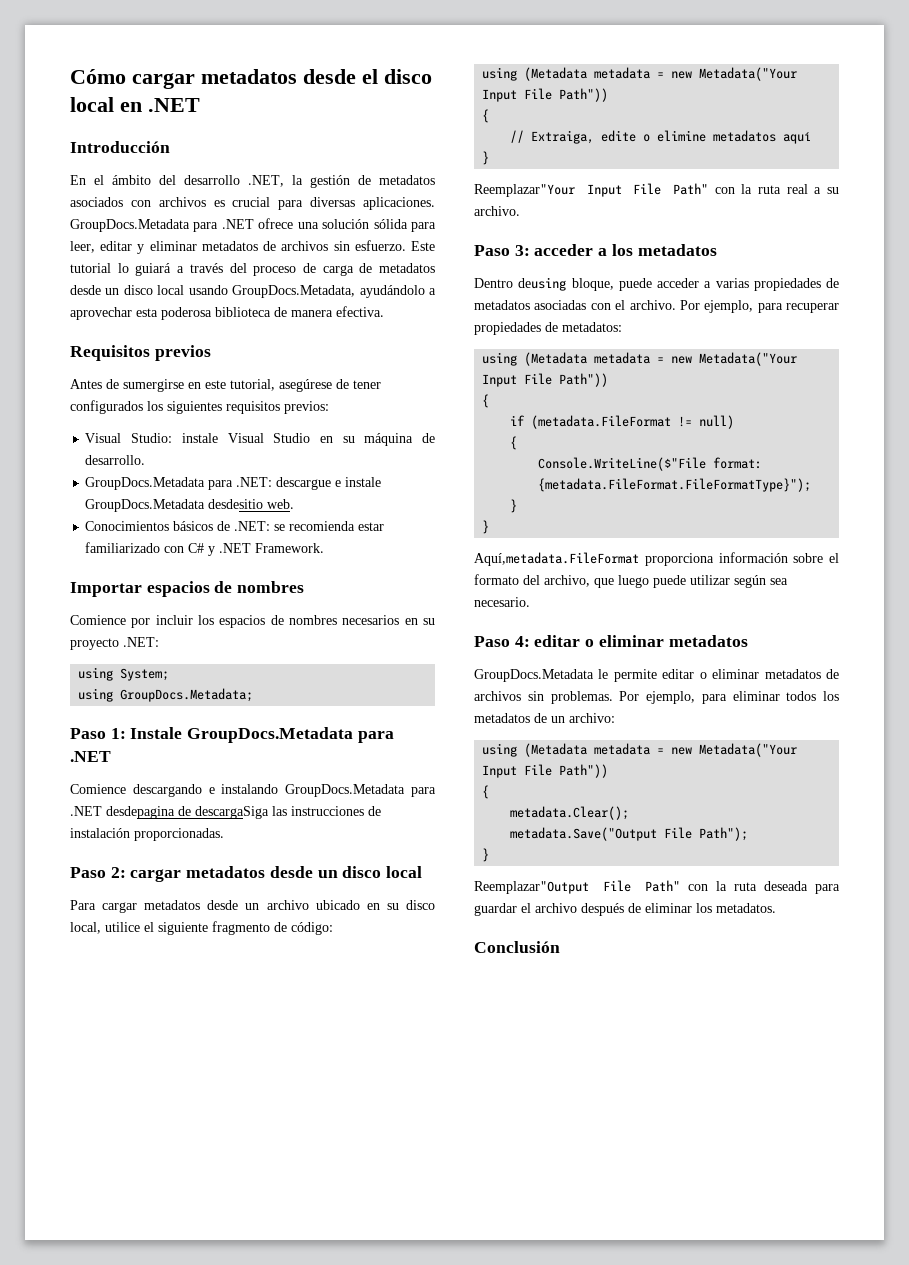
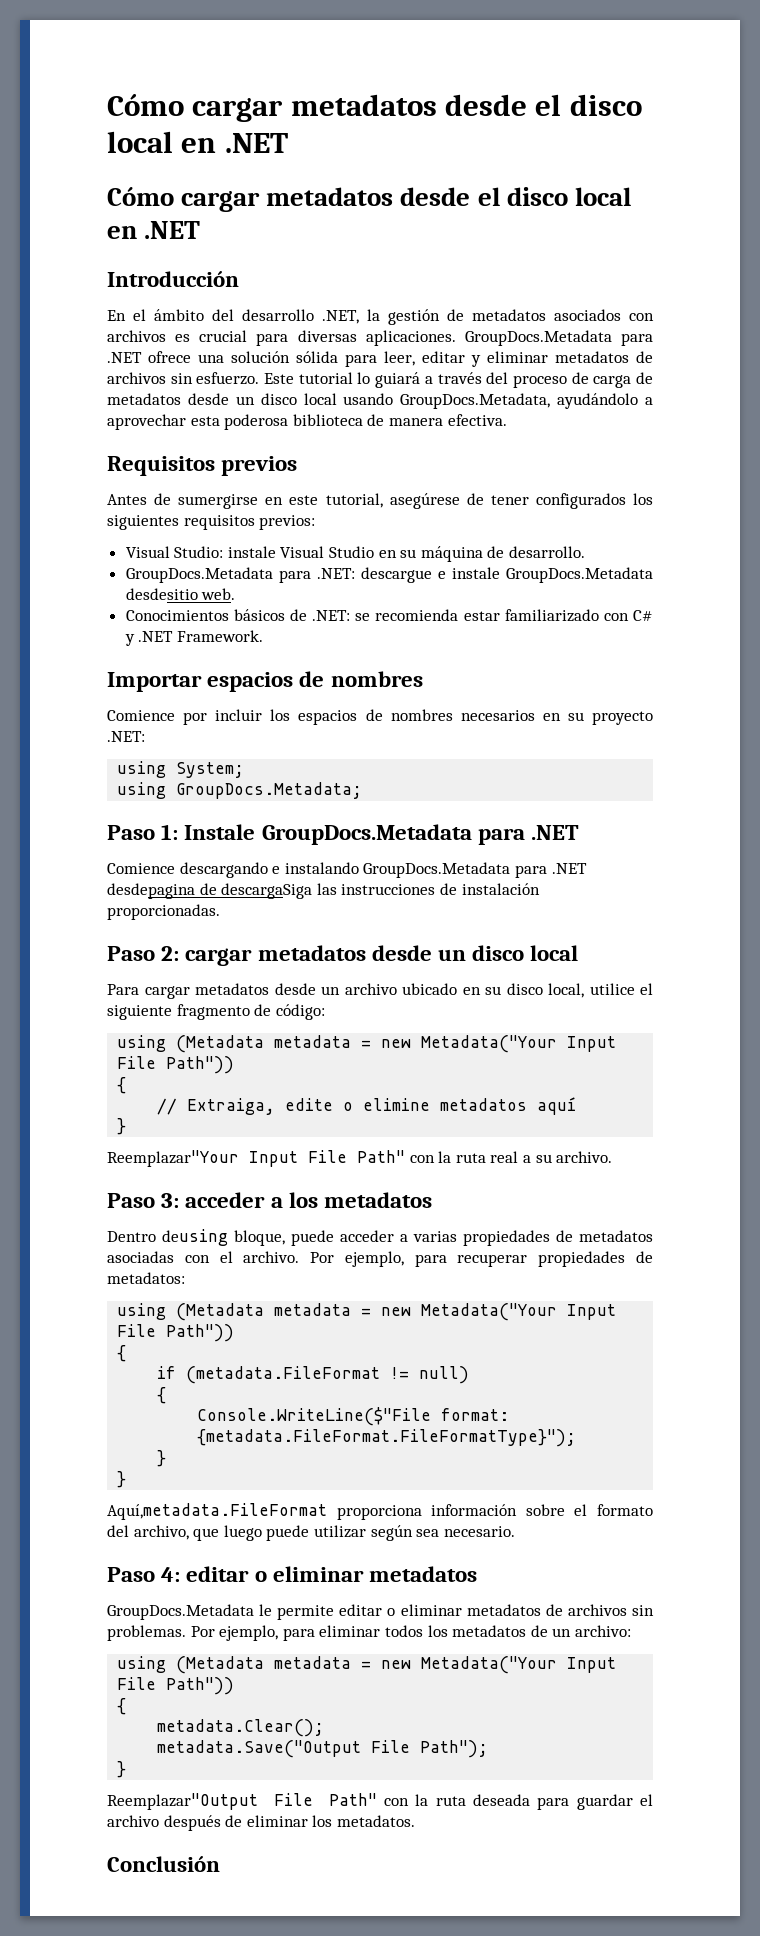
[70,69,432,89] [70,97,200,112] Cómo cargar metadatos desde el disco local en .NET -> [107,94,642,122] [107,131,288,153] [107,187,631,212] [107,221,201,239] Cómo cargar metadatos desde el disco local en .NET // Cómo cargar metadatos desde el disco local en .NET

